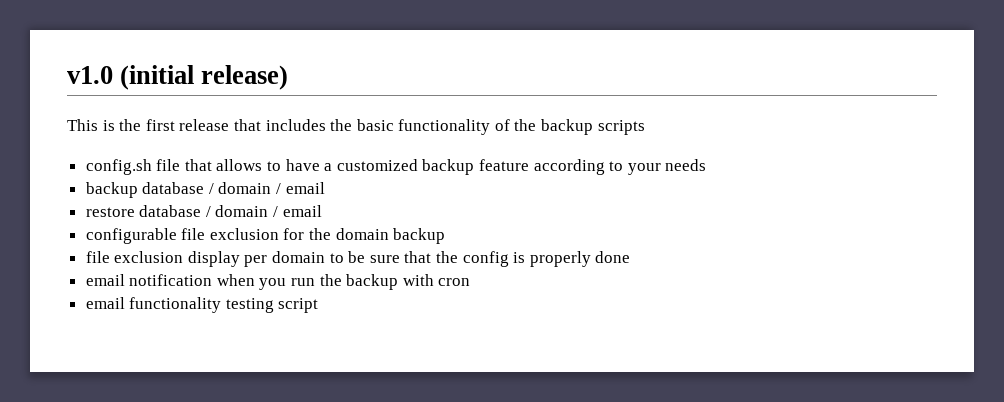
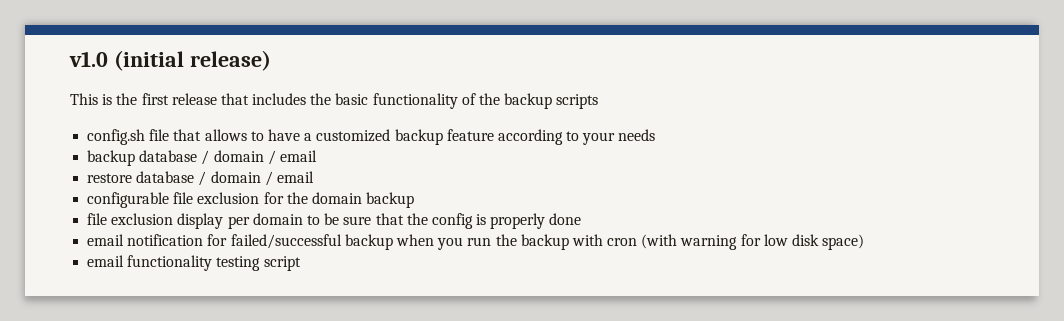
(213, 280) none -> [207,234,393,250] for failed/successful backup
(471, 282) none -> [641,234,865,250] (with warning for low disk space)

